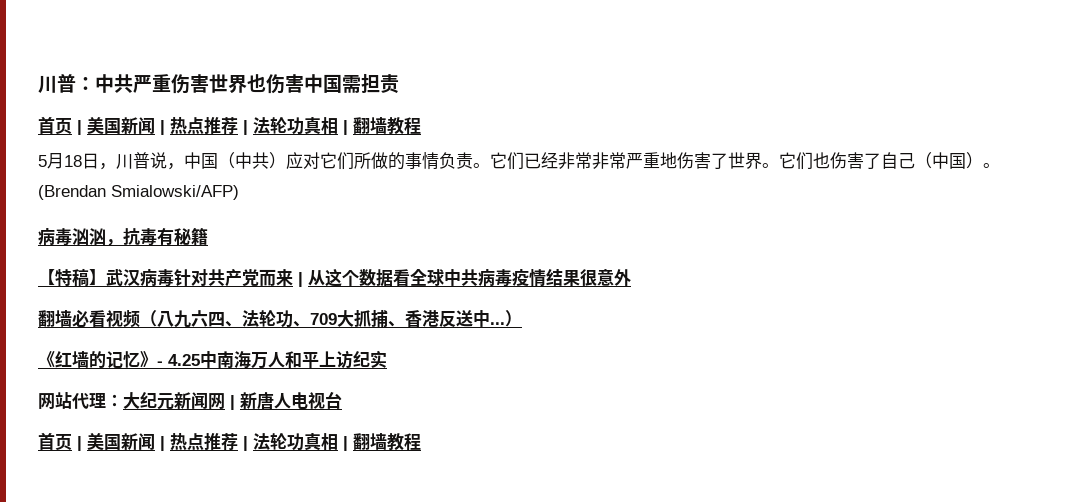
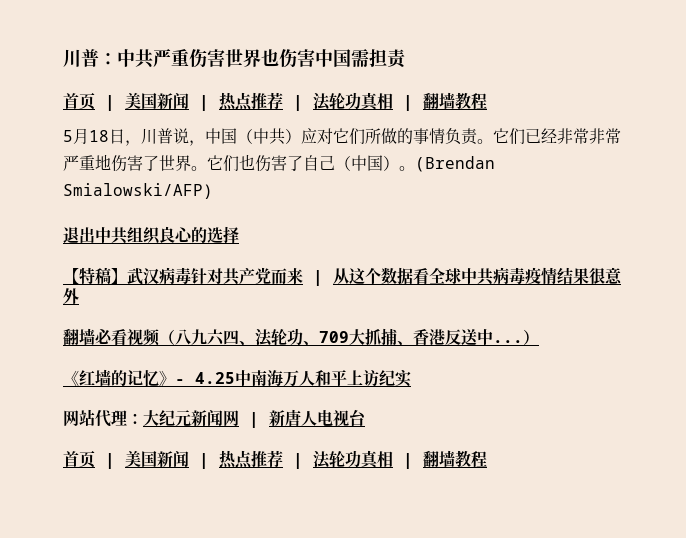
[38,227,208,246] 病毒汹汹，抗毒有秘籍 -> [63,226,239,245] 退出中共组织良心的选择

